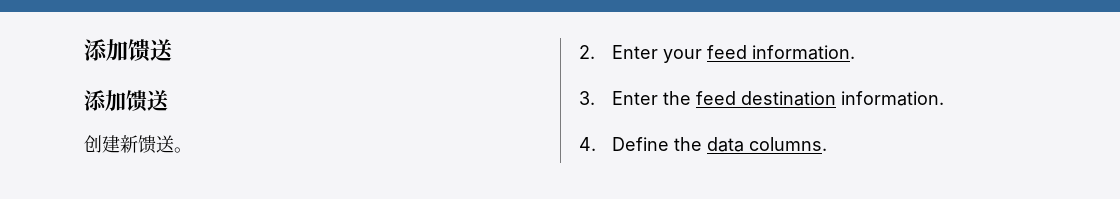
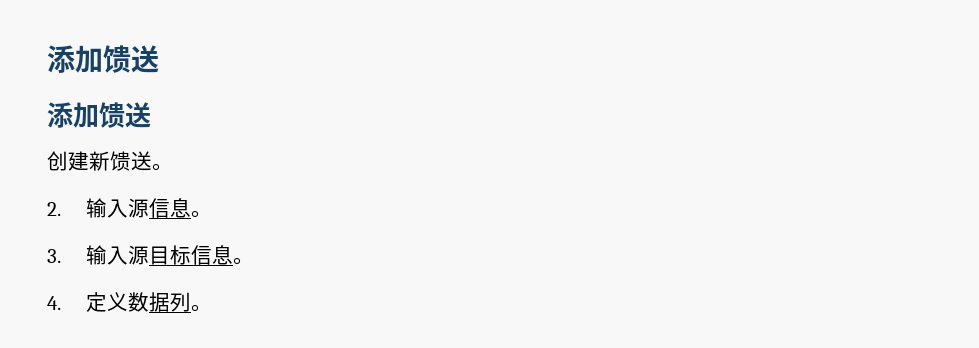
[612,45,856,63] [579,91,945,106] [579,137,828,152] Enter your feed information. // 3. Enter the feed destination information. // 4. Define the data columns. -> [86,198,213,218] [47,245,255,265] [47,292,213,312] 输入源信息。 // 3.输入源目标信息。 // 4.定义数据列。

